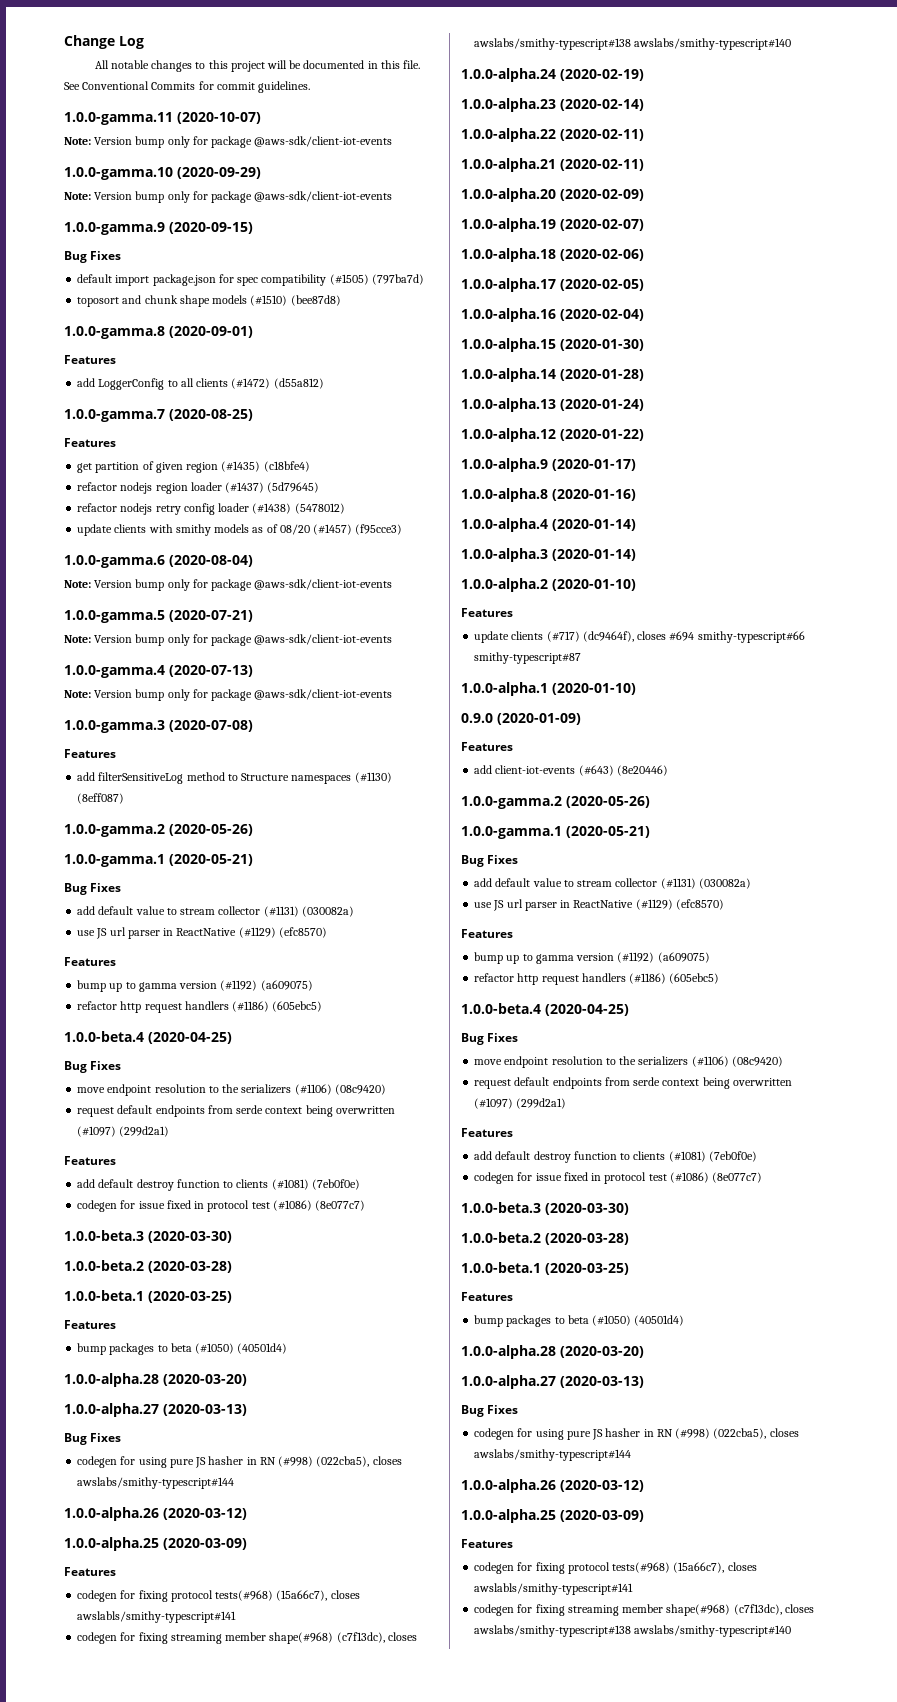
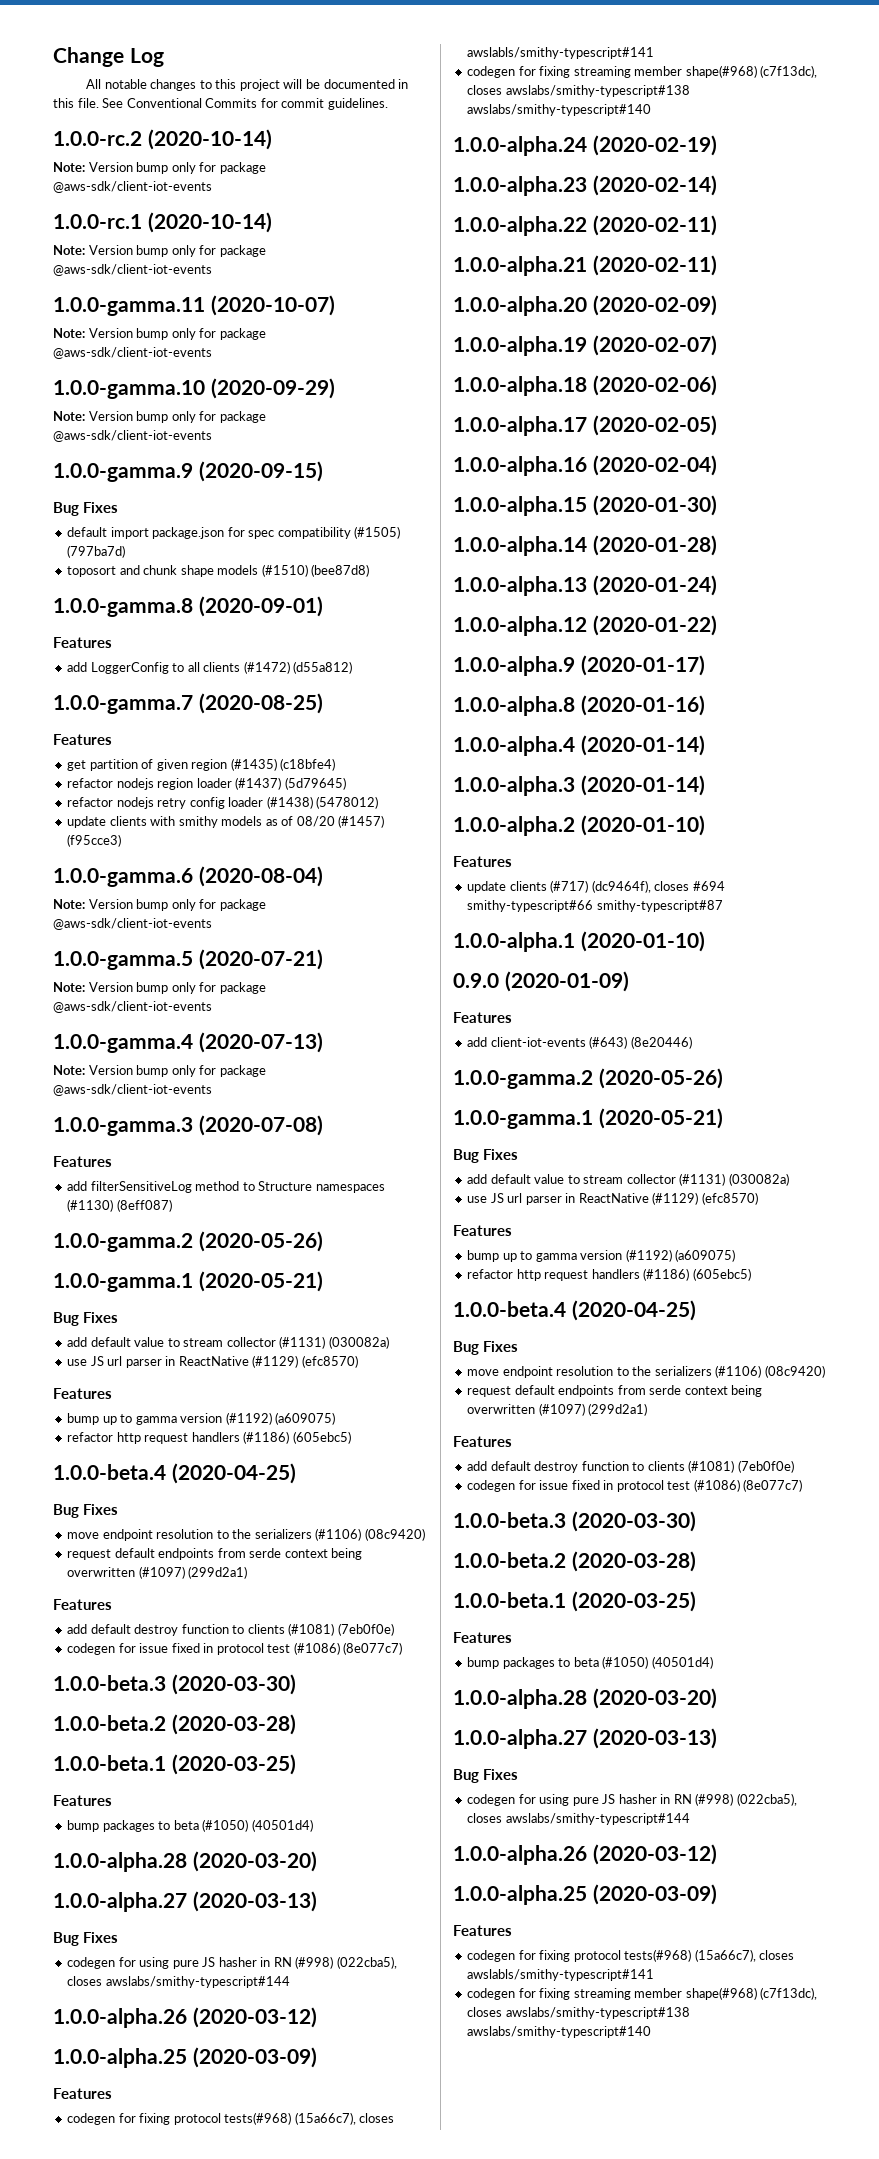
(311, 87) none -> [53,129,272,150] [53,162,266,174] [53,181,212,193] [53,212,272,233] [53,245,266,257] [53,264,212,276] // 1.0.0-rc.2 (2020-10-14) // Note: Version bump only for package @aws-sdk/client-iot-events // 1.0.0-rc.1 (2020-10-14) // Note: Version bump only for package @aws-sdk/client-iot-events

